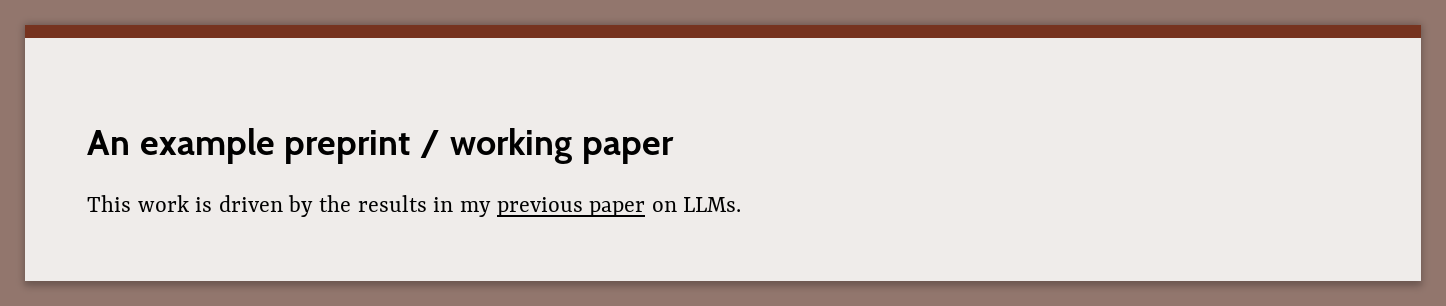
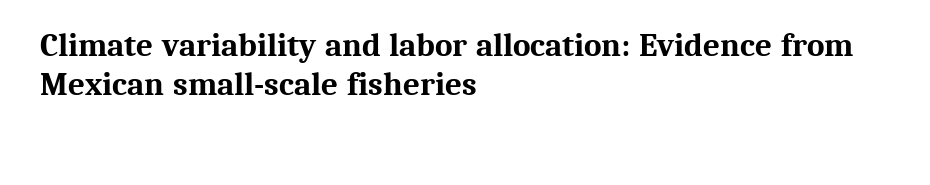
[87,128,674,164] [87,195,742,217] An example preprint / working paper // This work is driven by the results in my previous paper on LLMs. -> [40,33,853,63] [40,72,477,95] Climate variability and labor allocation: Evidence from Mexican small-scale fisheries

